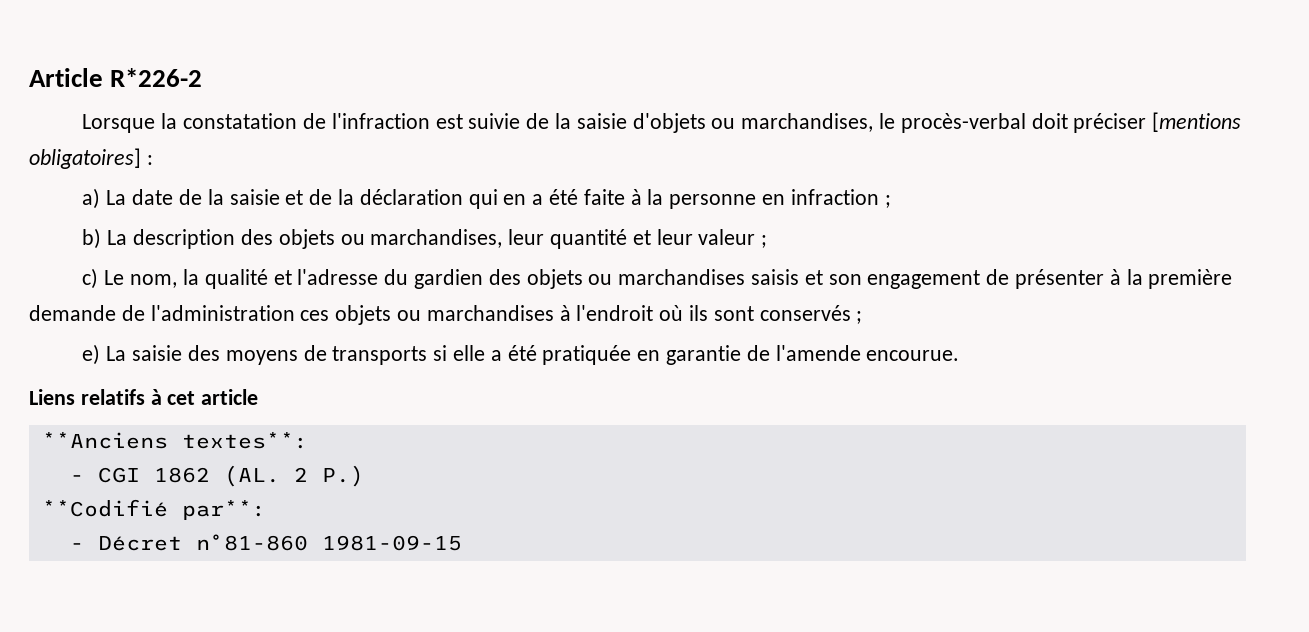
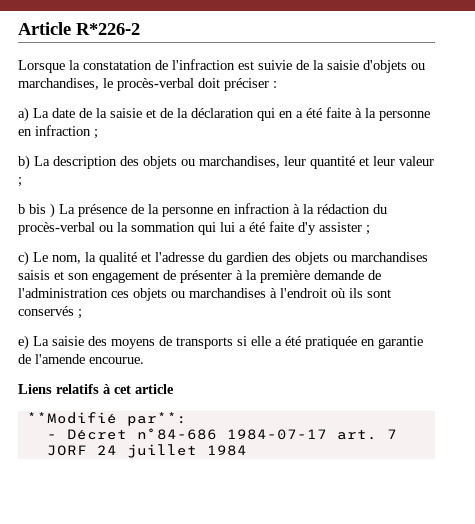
[1152,112,1242,132] [29,148,141,169] [mentions obligatoires] -> (269, 84) none
(768, 241) none -> [18,203,387,218] [18,221,370,235] // b bis ) La présence de la personne en infraction à la rédaction du procès-verbal ou la sommation qui lui a été faite d'y assister ;
[41,432,308,449] [69,465,364,487] [41,499,266,520] [69,534,462,551] **Anciens textes**: // - CGI 1862 (AL. 2 P.) // **Codifié par**: // - Décret n°81-860 1981-09-15 -> [26,412,187,426] [46,428,397,440] [46,444,247,458] **Modifié par**: // - Décret n°84-686 1984-07-17 art. 7 JORF 24 juillet 1984

